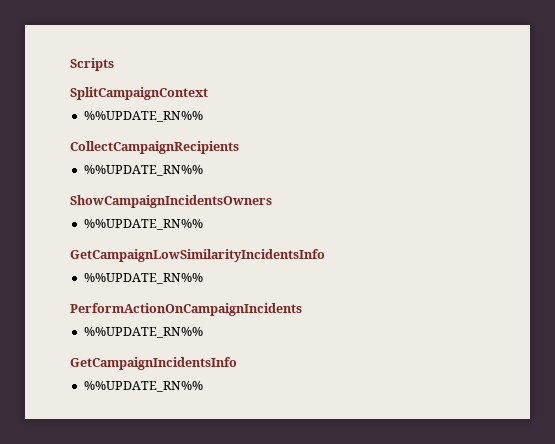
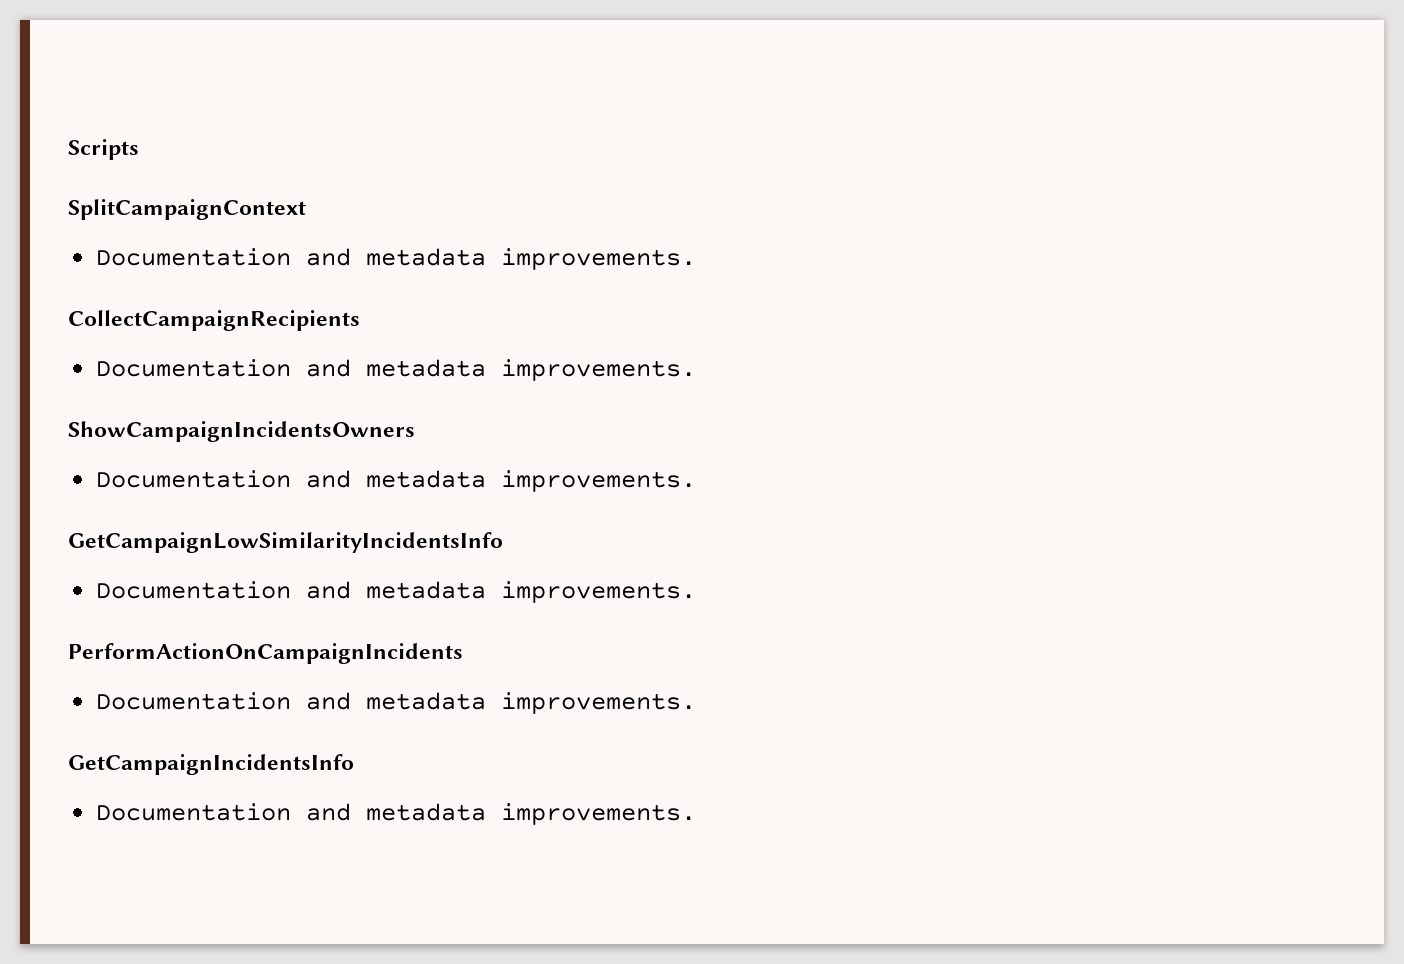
[83,111,203,122] [70,141,239,154] [83,165,203,176] [70,195,272,208] [83,219,203,230] [70,249,325,262] [83,273,203,284] [70,303,302,316] [83,327,203,338] [70,357,237,370] [83,381,203,392] %%UPDATE_RN%% // CollectCampaignRecipients // %%UPDATE_RN%% // ShowCampaignIncidentsOwners // %%UPDATE_RN%% // GetCampaignLowSimilarityIncidentsInfo // %%UPDATE_RN%% // PerformActionOnCampaignIncidents // %%UPDATE_RN%% // GetCampaignIncidentsInfo // %%UPDATE_RN%% -> [96,248,697,270] [68,310,360,331] [96,359,697,381] [68,421,415,442] [96,470,697,492] [68,532,503,553] [96,581,697,603] [68,643,463,664] [96,692,697,714] [68,754,354,775] [96,803,697,825] Documentation and metadata improvements. // CollectCampaignRecipients // Documentation and metadata improvements. // ShowCampaignIncidentsOwners // Documentation and metadata improvements. // GetCampaignLowSimilarityIncidentsInfo // Documentation and metadata improvements. // PerformActionOnCampaignIncidents // Documentation and metadata improvements. // GetCampaignIncidentsInfo // Documentation and metadata improvements.

